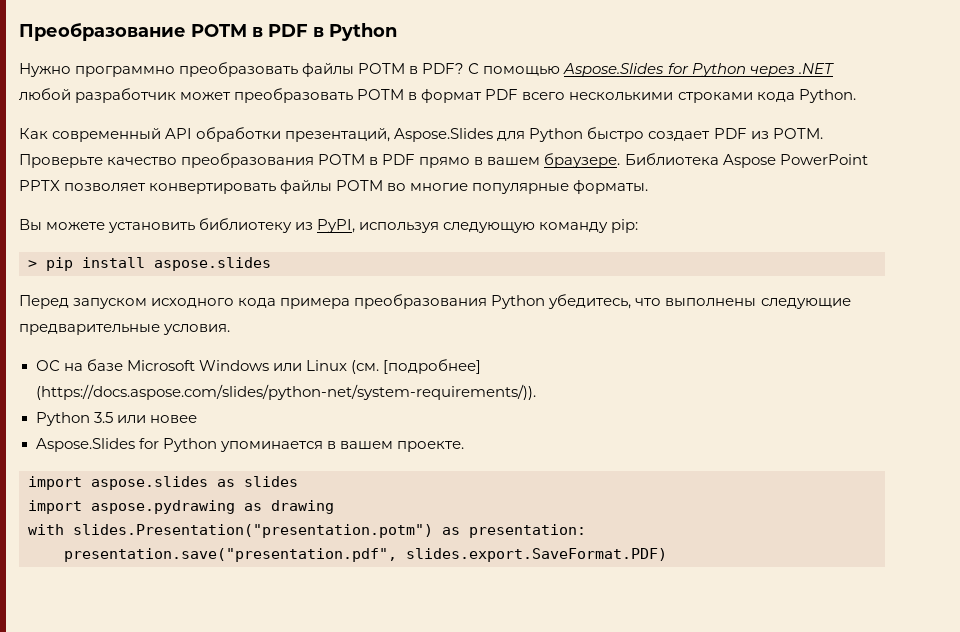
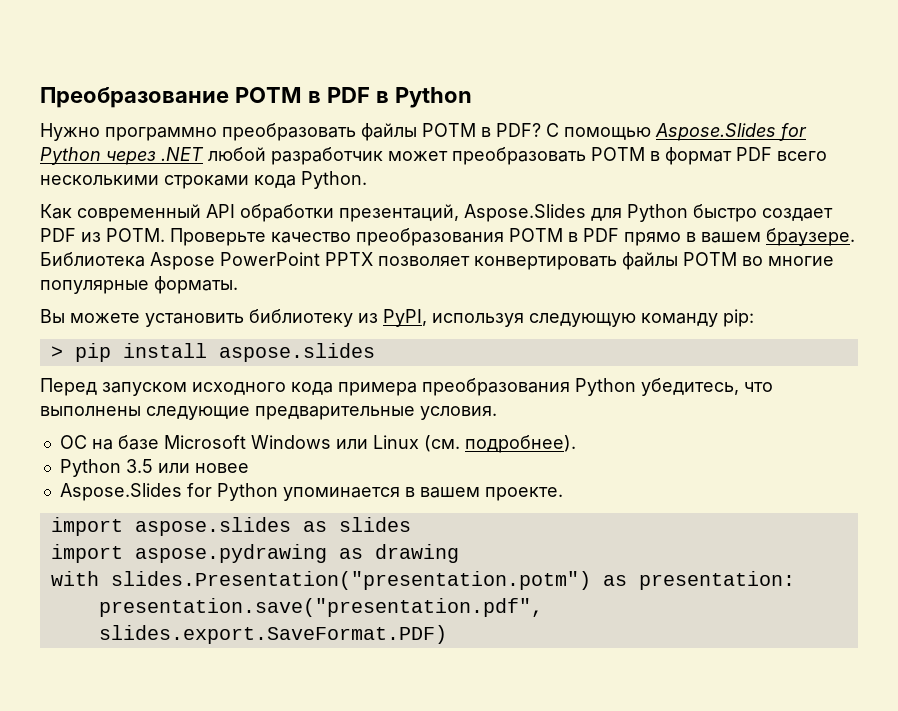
[382,359,481,374] [35,384,536,400] [подробнее] (https://docs.aspose.com/slides/python-net/system-requirements/)). -> [464,435,576,453] подробнее).

